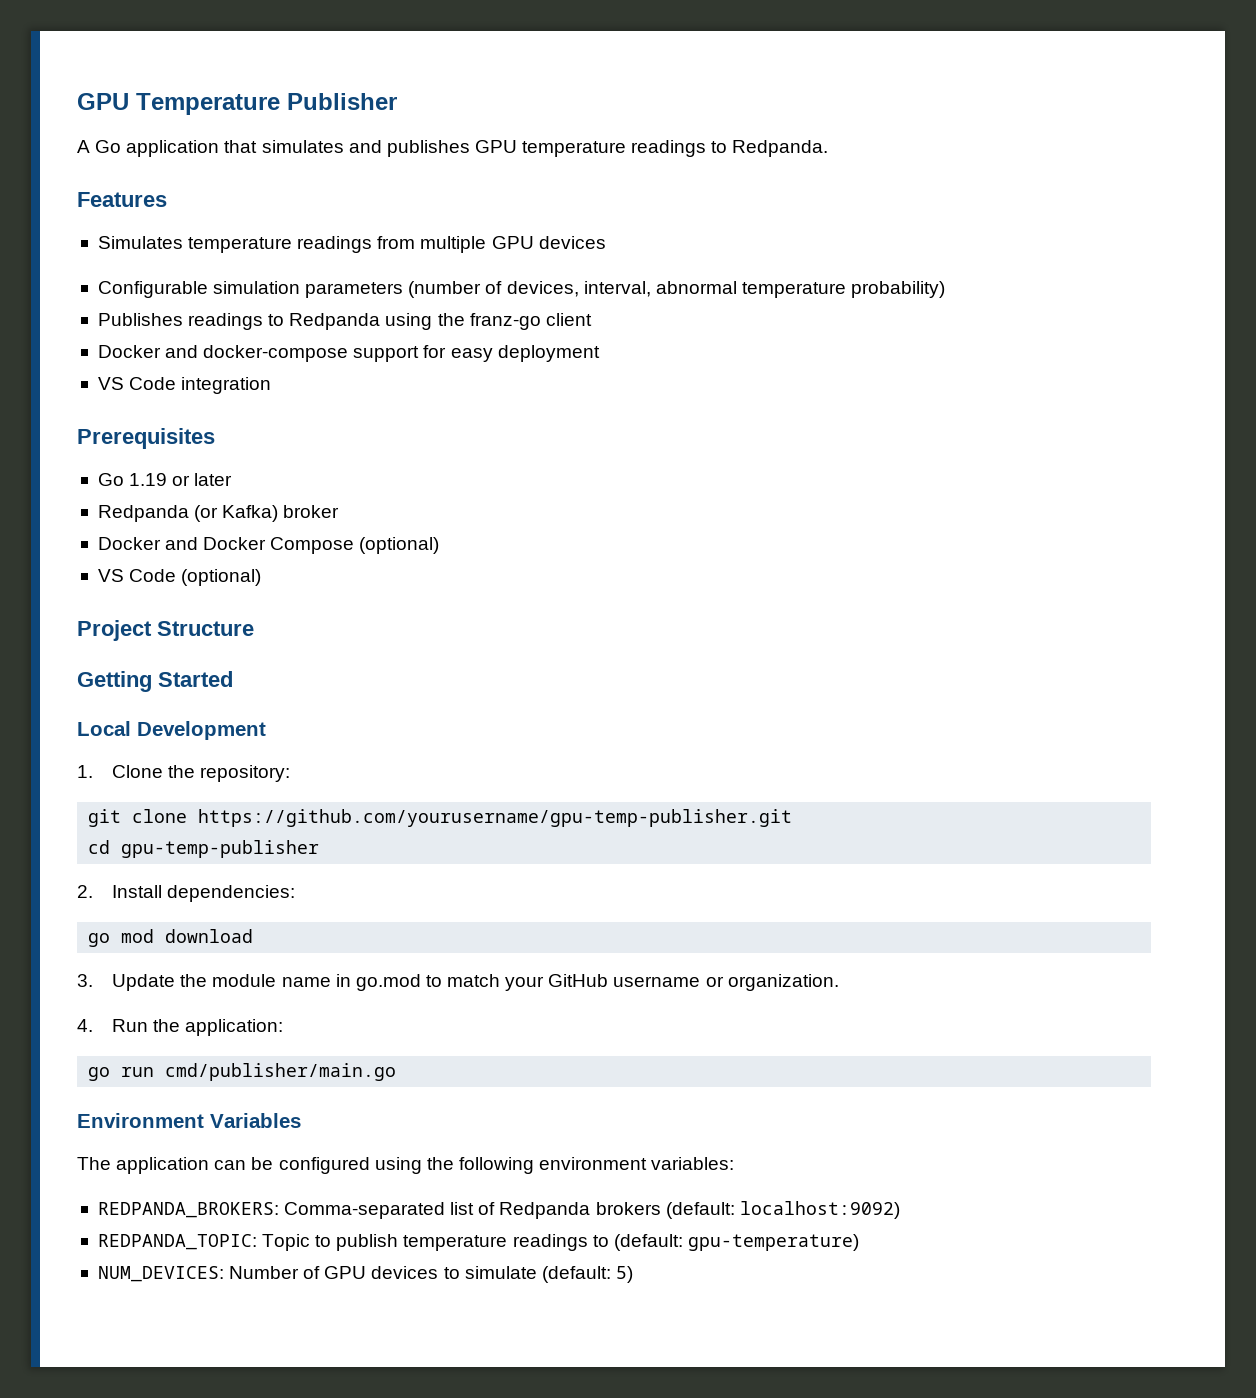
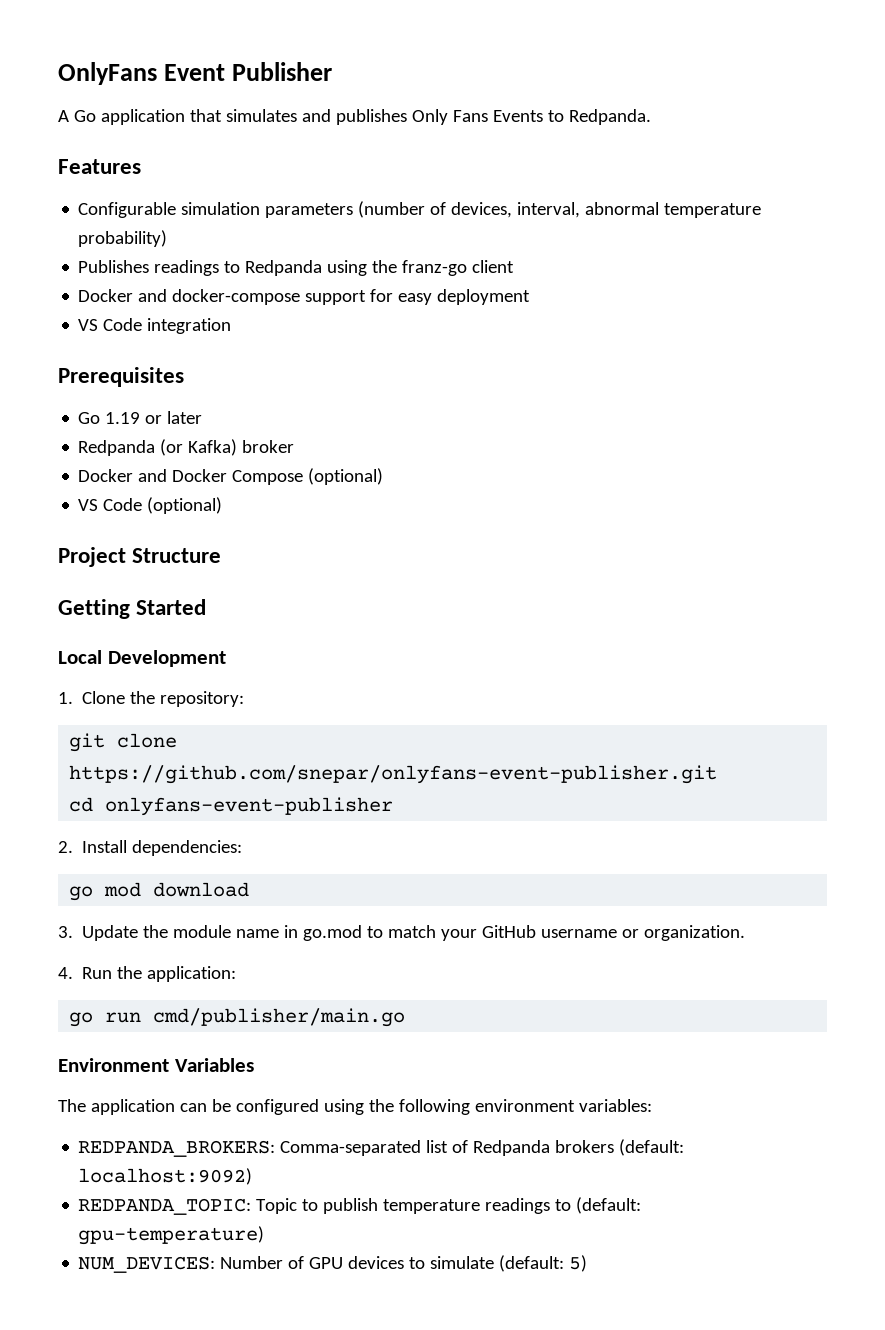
[77,93,280,115] GPU Temperature -> [58,62,226,85] OnlyFans Event
[474,140,707,157] GPU temperature readings -> [411,109,543,125] Only Fans Events
[97,236,606,253] // Simulates temperature readings from multiple GPU devices -> (141, 166) none
[198,809,793,827] https://github.com/yourusername/gpu-temp-publisher.git -> [69,765,718,784] https://github.com/snepar/onlyfans-event-publisher.git
[121,840,320,858] gpu-temp-publisher -> [105,797,394,816] onlyfans-event-publisher

